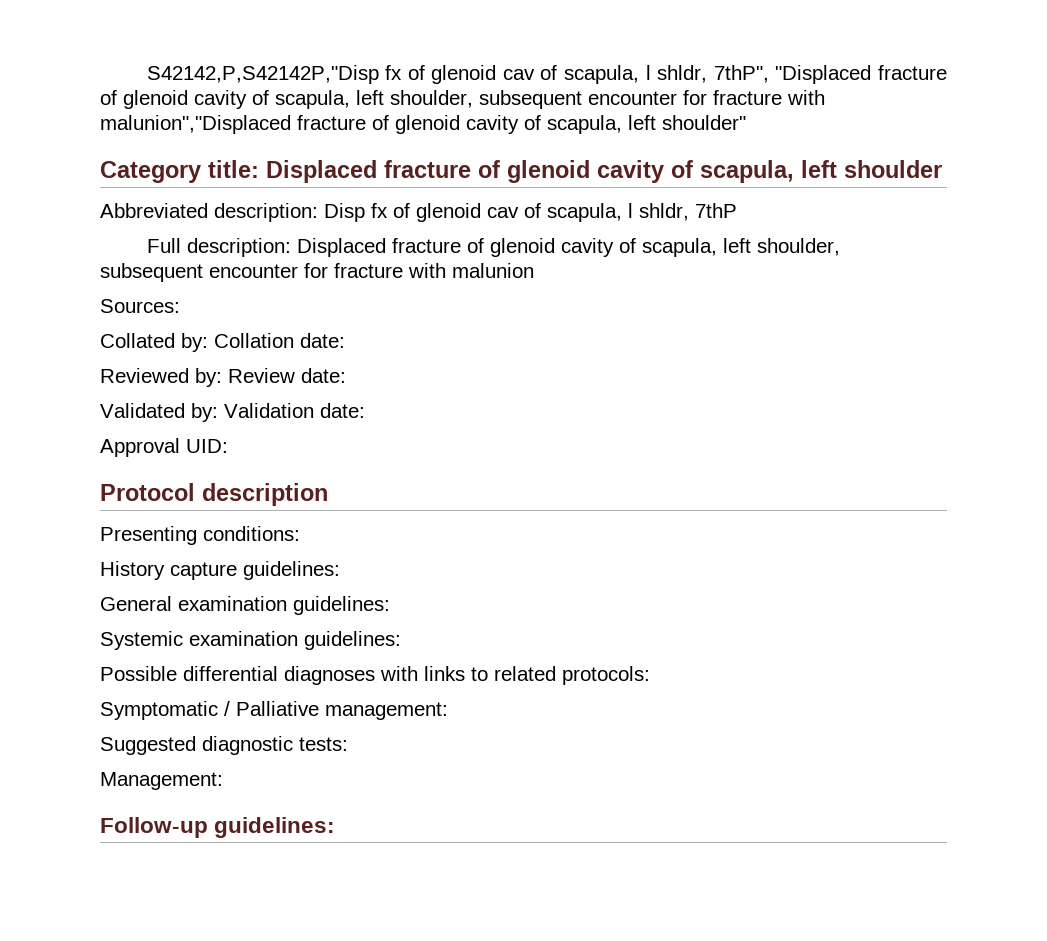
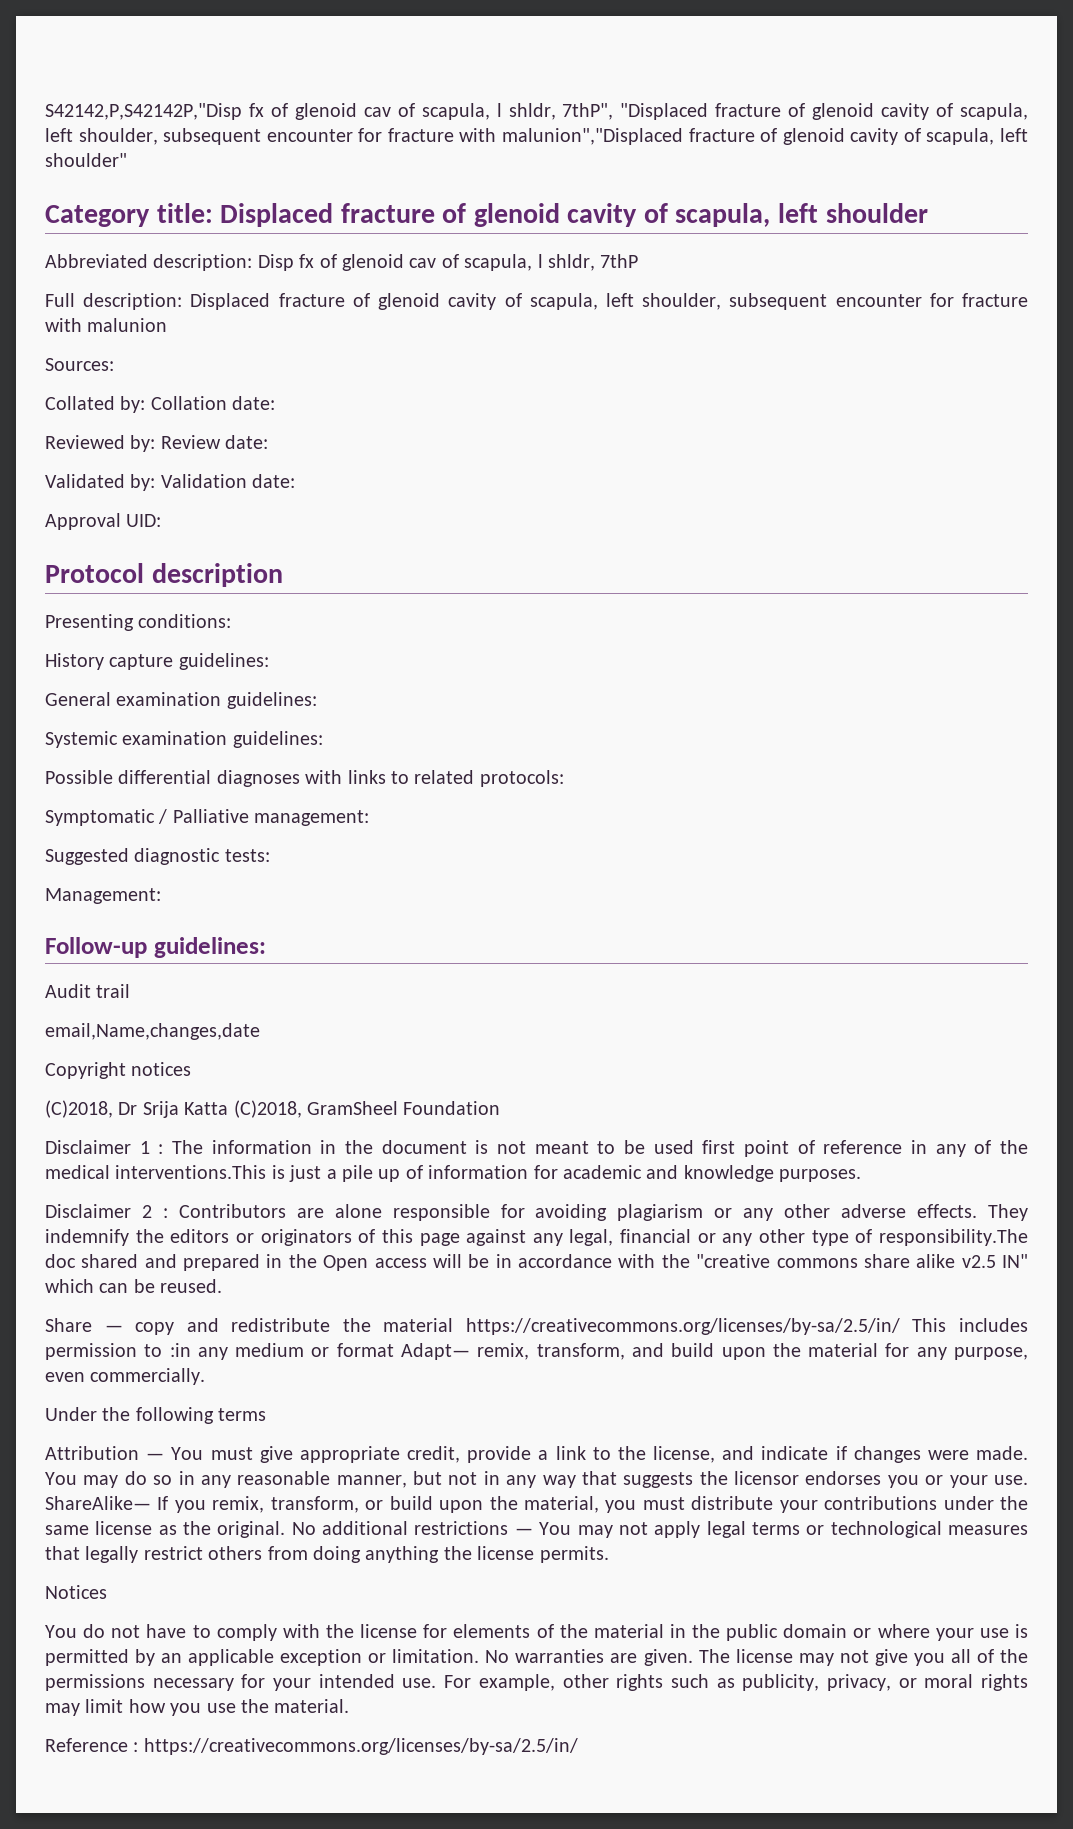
(336, 827) none -> [45,984,131,998] [45,1023,260,1040] [45,1062,192,1079] [45,1100,501,1118] [45,1140,1028,1157] [45,1165,862,1182] [45,1204,1028,1221] [45,1229,1028,1246] [45,1254,1028,1271] [45,1279,223,1293] [45,1318,1028,1335] [45,1343,1028,1360] [45,1368,206,1385] [45,1407,267,1424] [45,1446,1028,1463] [45,1471,1029,1488] [45,1496,1028,1513] [45,1521,1029,1538] [45,1546,609,1563] [45,1585,107,1599] [45,1624,1028,1641] [45,1649,1029,1666] [45,1674,1028,1691] [45,1699,350,1716] [45,1738,578,1755] // Audit trail // email,Name,changes,date // Copyright notices // (C)2018, Dr Srija Katta (C)2018, GramSheel Foundation // Disclaimer 1 : The information in the document is not meant to be used first point of reference in any of the medical interventions.This is just a pile up of information for academic and knowledge purposes. // Disclaimer 2 : Contributors are alone responsible for avoiding plagiarism or any other adverse effects. They indemnify the editors or originators of this page against any legal, financial or any other type of responsibility.The doc shared and prepared in the Open access will be in accordance with the "creative commons share alike v2.5 IN" which can be reused. // Share — copy and redistribute the material https://creativecommons.org/licenses/by-sa/2.5/in/ This includes permission to :in any medium or format Adapt— remix, transform, and build upon the material for any purpose, even commercially. // Under the following terms // Attribution — You must give appropriate credit, provide a link to the license, and indicate if changes were made. You may do so in any reasonable manner, but not in any way that suggests the licensor endorses you or your use. ShareAlike— If you remix, transform, or build upon the material, you must distribute your contributions under the same license as the original. No additional restrictions — You may not apply legal terms or technological measures that legally restrict others from doing anything the license permits. // Notices // You do not have to comply with the license for elements of the material in the public domain or where your use is permitted by an applicable exception or limitation. No warranties are given. The license may not give you all of the permissions necessary for your intended use. For example, other rights such as publicity, privacy, or moral rights may limit how you use the material. // Reference : https://creativecommons.org/licenses/by-sa/2.5/in/

